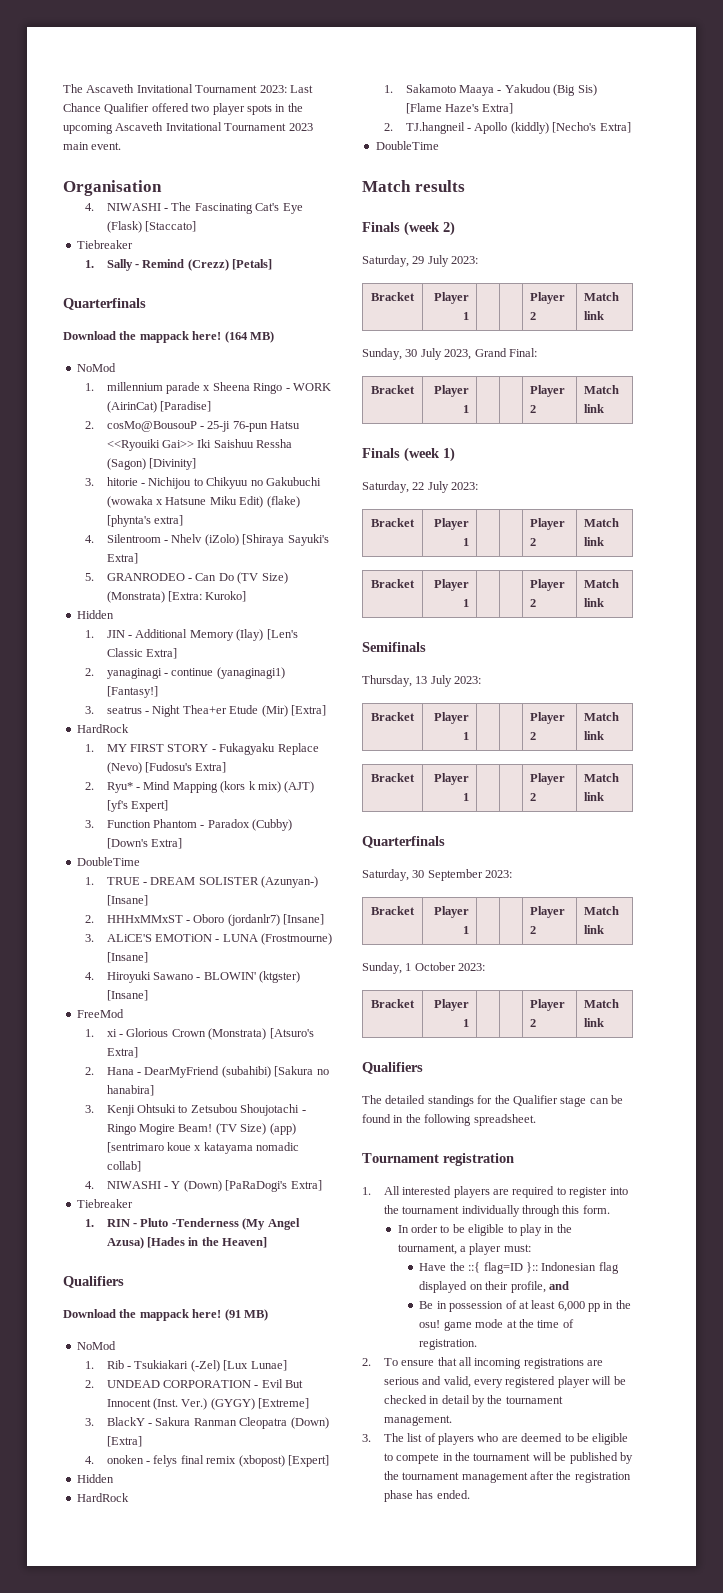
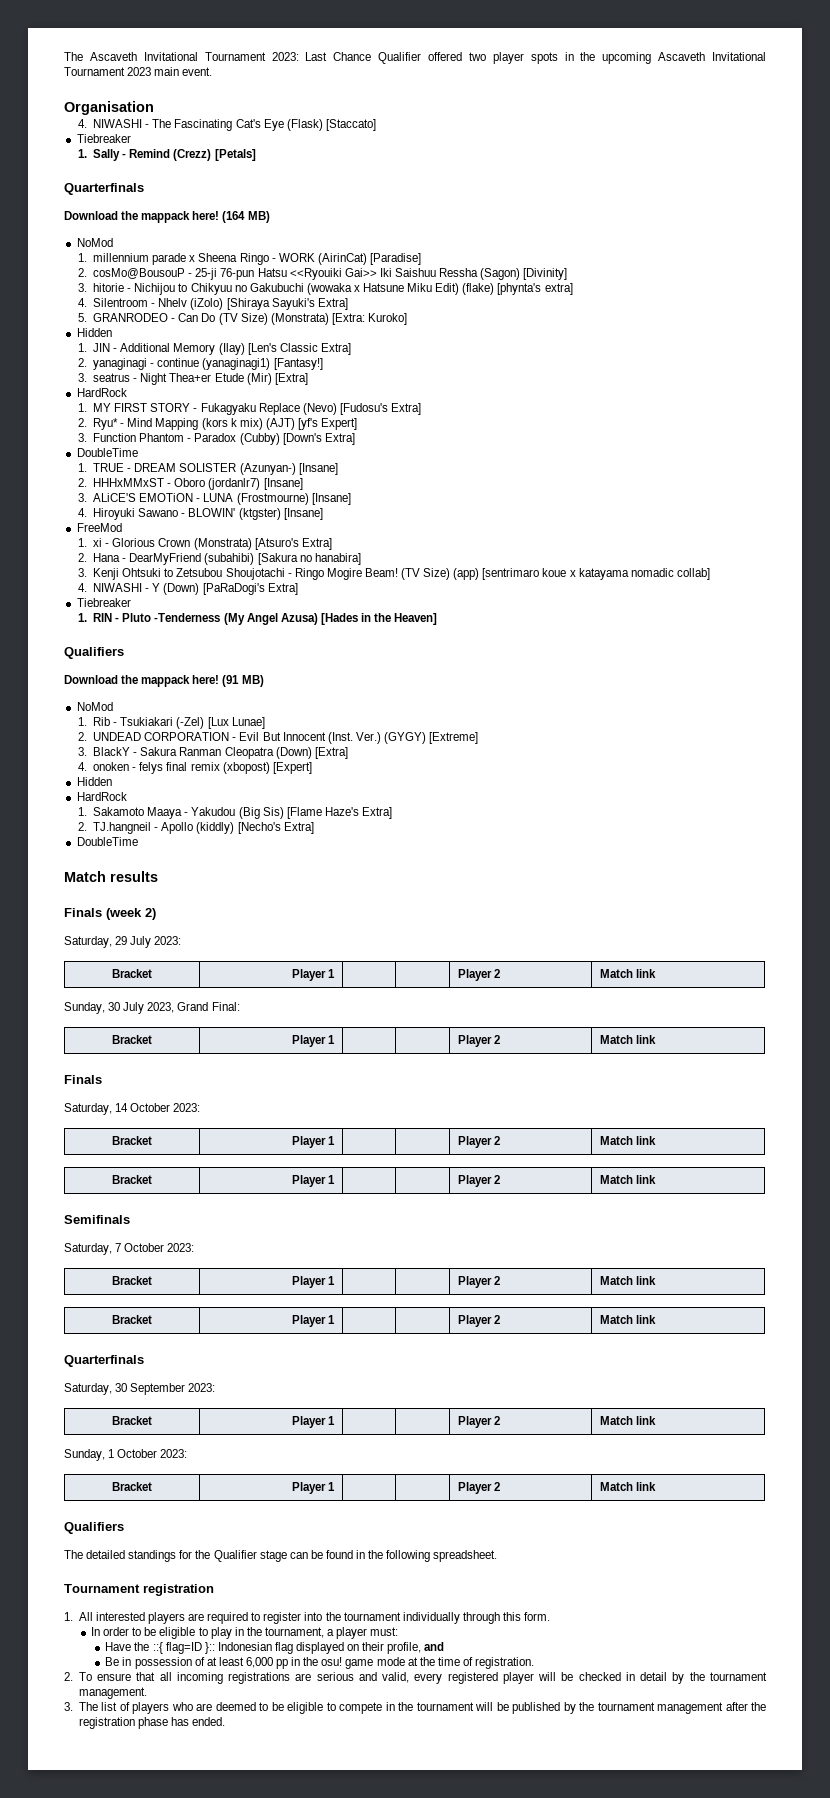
[404,447,455,462] [362,481,449,493] (week 1) // Saturday, 22 July -> [64,1103,171,1115] // Saturday, 14 October
[362,675,452,687] Thursday, 13 July -> [64,1243,165,1255] Saturday, 7 October

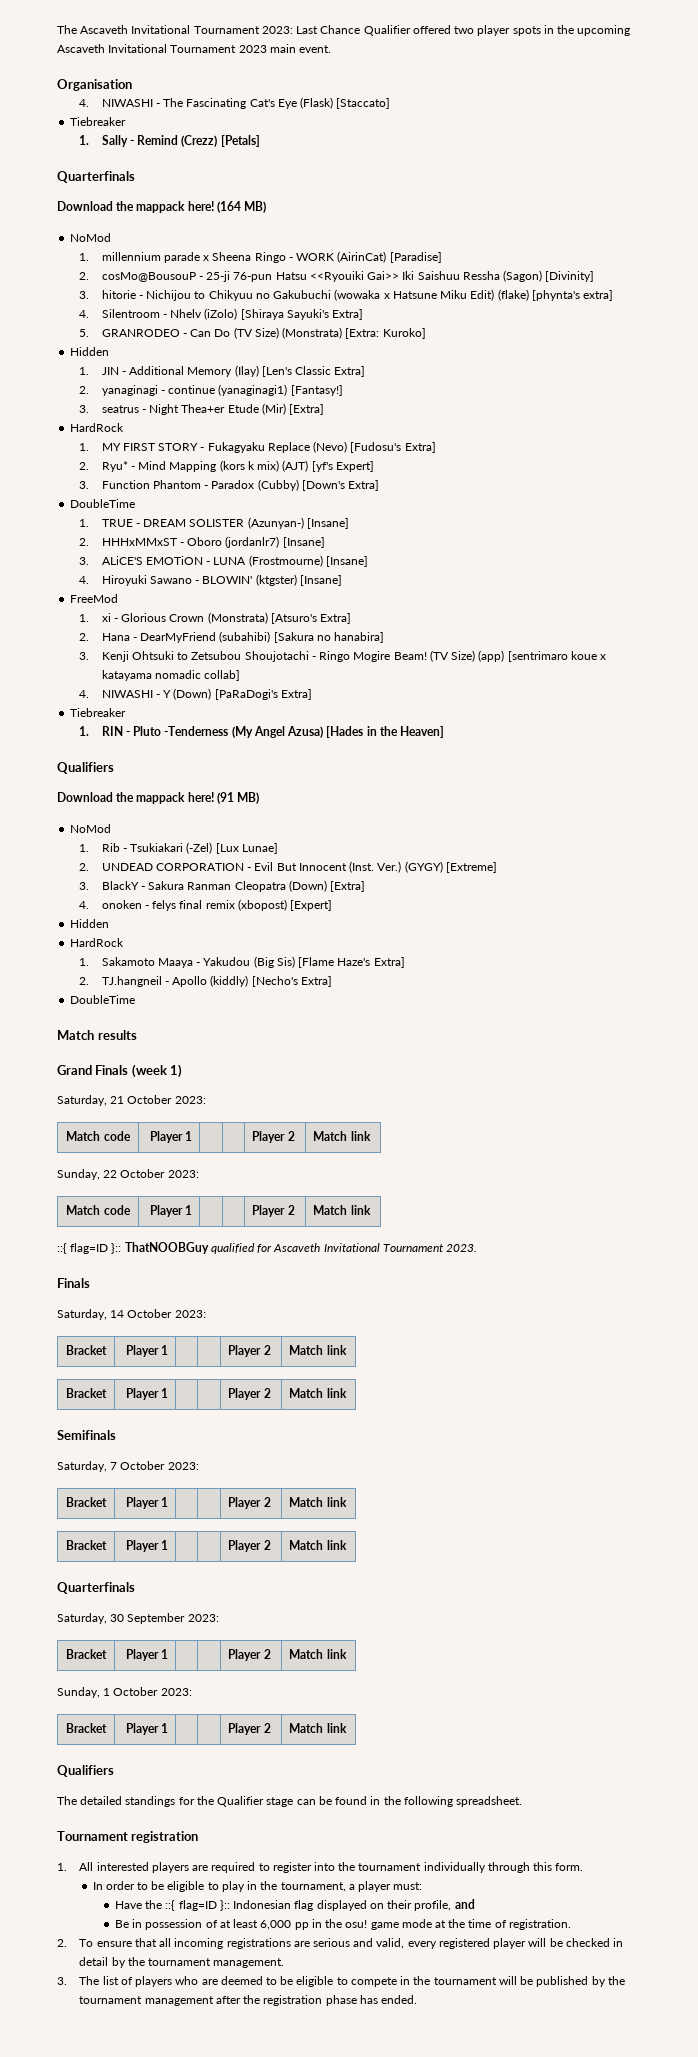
(158, 876) none -> [57,1065,92,1075] Grand
[145,908,156,920] [64,936,182,948] [112,969,152,978] [292,969,336,981] [457,969,500,981] [599,969,656,978] [64,1002,240,1014] [112,1035,152,1044] [292,1035,336,1047] [457,1035,500,1047] [599,1035,656,1044] 2) // Saturday, 29 July 2023: // Bracket | Player 1 | | | Player 2 | Match link // Sunday, 30 July 2023, Grand Final: // Bracket | Player 1 | | | Player 2 | Match link -> [170,1064,183,1078] [57,1095,206,1106] [66,1131,131,1141] [149,1131,192,1143] [252,1131,295,1143] [313,1131,371,1141] [57,1169,199,1180] [66,1205,131,1215] [149,1205,192,1217] [252,1205,295,1217] [313,1205,371,1215] [57,1242,478,1254] 1) // Saturday, 21 October 2023: // Match code | Player 1 | | | Player 2 | Match link // Sunday, 22 October 2023: // Match code | Player 1 | | | Player 2 | Match link // ::{ flag=ID }:: ThatNOOBGuy qualified for Ascaveth Invitational Tournament 2023.

